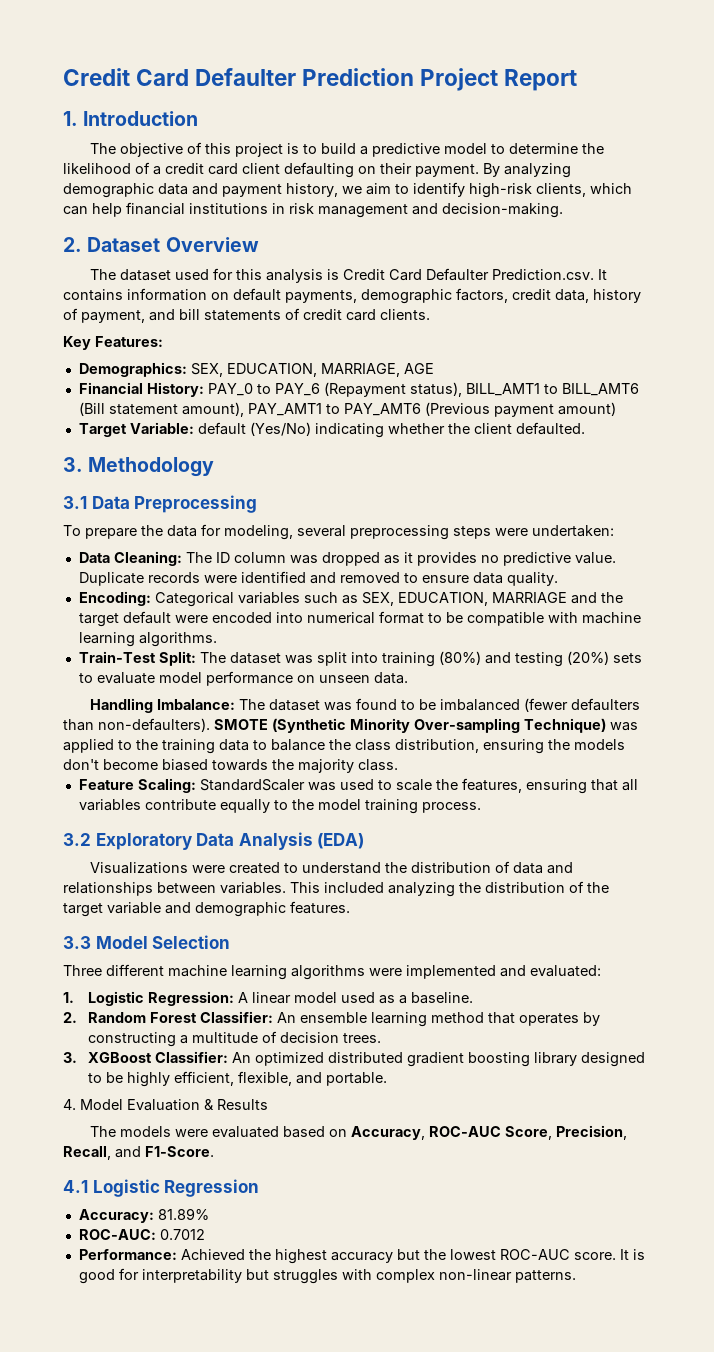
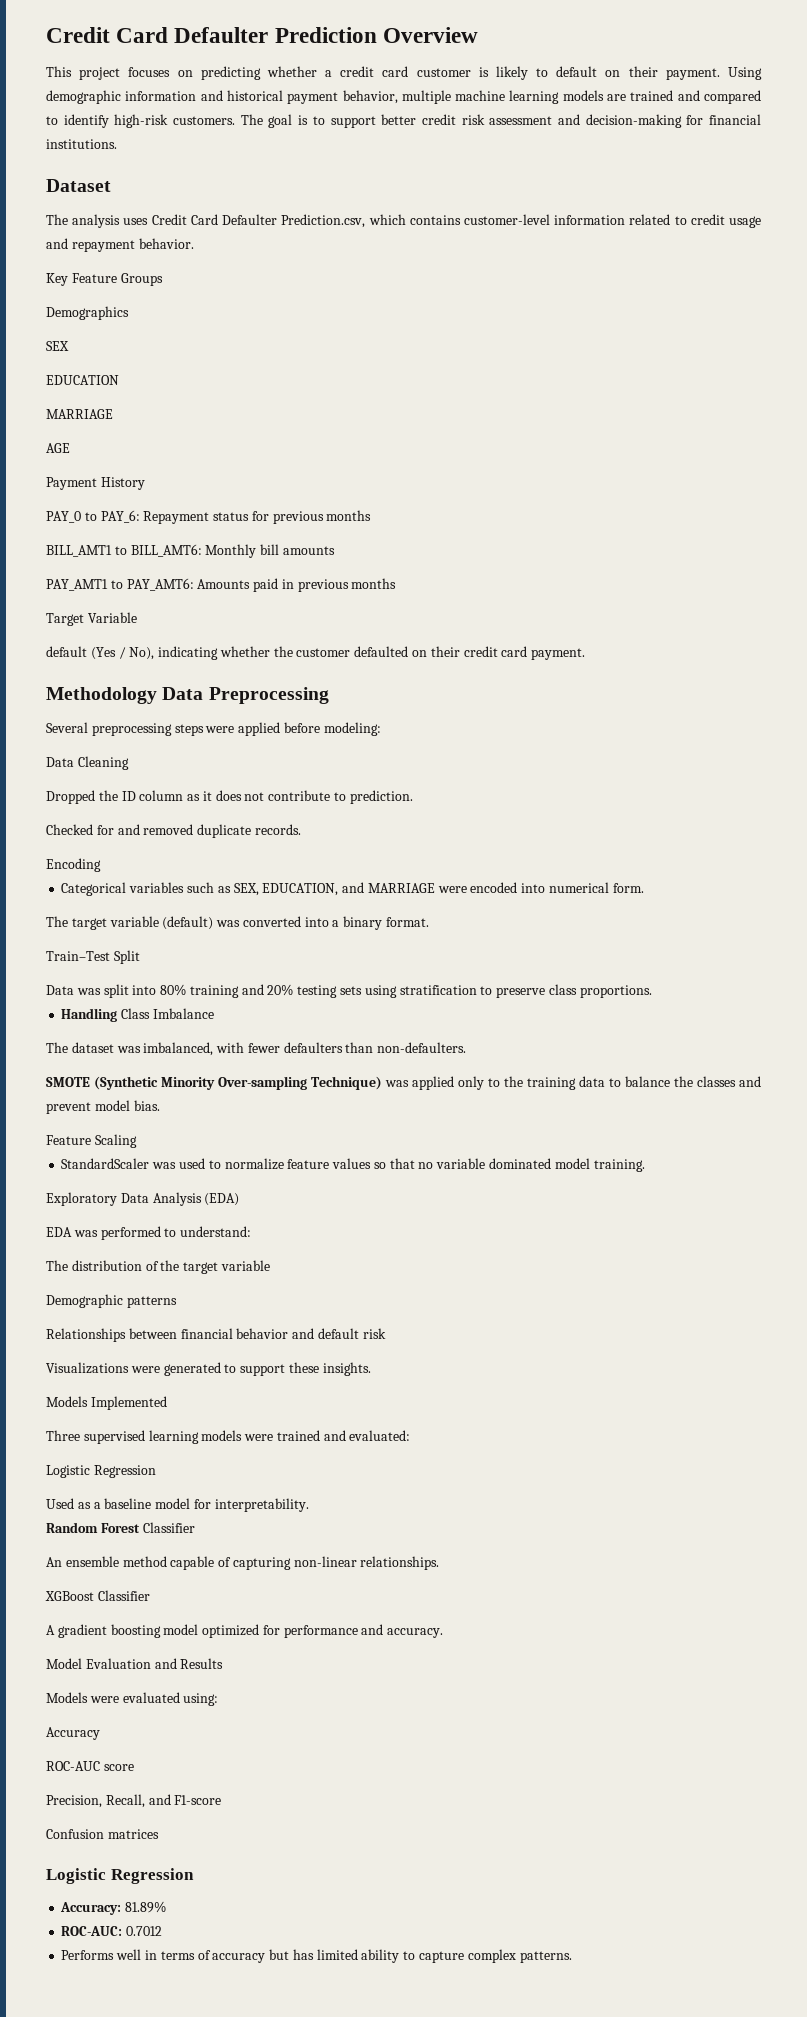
[420,68,578,91] [63,111,199,126] [89,142,604,157] [63,162,571,178] [63,182,632,198] [63,202,563,218] [63,237,82,252] Project Report // 1. Introduction // The objective of this project is to build a predictive model to determine the likelihood of a credit card client defaulting on their payment. By analyzing demographic data and payment history, we aim to identify high-risk clients, which can help financial institutions in risk management and decision-making. // 2. -> [382,27,478,43] [46,66,762,80] [46,90,761,104] [46,114,761,128] [46,139,117,149] Overview // This project focuses on predicting whether a credit card customer is likely to default on their payment. Using demographic information and historical payment behavior, multiple machine learning models are trained and compared to identify high-risk customers. The goal is to support better credit risk assessment and decision-making for financial institutions. //
[165,237,259,252] [89,268,607,283] [63,288,641,304] [63,308,430,323] [63,336,163,350] [78,362,434,377] [78,382,639,397] [78,402,616,417] [78,422,585,438] [63,457,83,472] Overview // The dataset used for this analysis is Credit Card Defaulter Prediction.csv. It contains information on default payments, demographic factors, credit data, history of payment, and bill statements of credit card clients. // Key Features: // Demographics: SEX, EDUCATION, MARRIAGE, AGE // Financial History: PAY_0 to PAY_6 (Repayment status), BILL_AMT1 to BILL_AMT6 (Bill statement amount), PAY_AMT1 to PAY_AMT6 (Previous payment amount) // Target Variable: default (Yes/No) indicating whether the client defaulted. // 3. -> [46,214,761,228] [46,238,194,252] [46,273,163,286] [46,306,129,320] [46,341,69,351] [46,375,119,385] [46,409,113,419] [46,443,70,453] [46,477,145,490] [46,510,372,524] [46,544,335,558] [46,578,397,592] [46,612,137,626] [46,646,586,660] // The analysis uses Credit Card Defaulter Prediction.csv, which contains customer-level information related to credit usage and repayment behavior. // Key Feature Groups // Demographics // SEX // EDUCATION // MARRIAGE // AGE // Payment History // PAY_0 to PAY_6: Repayment status for previous months // BILL_AMT1 to BILL_AMT6: Monthly bill amounts // PAY_AMT1 to PAY_AMT6: Amounts paid in previous months // Target Variable // default (Yes / No), indicating whether the customer defaulted on their credit card payment. //
[63,496,87,509] // 3.1 -> (157, 695) none
[63,524,614,540] [78,551,616,566] [78,571,558,586] [78,591,151,606] To prepare the data for modeling, several preprocessing steps were undertaken: // Data Cleaning: The ID column was dropped as it provides no predictive value. Duplicate records were identified and removed to ensure data quality. // Encoding: -> [46,722,381,736] [46,756,129,770] [46,790,413,804] [46,824,301,838] [46,858,101,872] Several preprocessing steps were applied before modeling: // Data Cleaning // Dropped the ID column as it does not contribute to prediction. // Checked for and removed duplicate records. // Encoding //
[491,592,623,604] [78,611,641,627] [78,632,217,647] [78,651,642,667] [78,671,408,686] [89,698,568,713] MARRIAGE and the target default were encoded into numerical format to be compatible with machine learning algorithms. // Train-Test Split: The dataset was split into training (80%) and testing (20%) sets to evaluate model performance on unseen data. // Handling Imbalance: The dataset was found to be imbalanced (fewer -> [342,882,644,893] [46,916,430,930] [46,950,140,964] [46,984,652,998] [61,1008,214,1022] [46,1042,280,1056] and MARRIAGE were encoded into numerical form. // The target variable (default) was converted into a binary format. // Train–Test Split // Data was split into 80% training and 20% testing sets using stratification to preserve class proportions. // Handling Class Imbalance // The dataset was imbalanced, with fewer
[98,718,210,732] non-defaulters). -> [377,1042,467,1053] non-defaulters. //
(114, 746) none -> [458,1076,484,1090] only
[355,739,625,754] [63,759,398,773] [78,778,196,793] class distribution, ensuring the models don't become biased towards the majority class. // Feature Scaling: -> [697,1076,761,1087] [46,1100,160,1114] [46,1134,137,1148] classes and prevent model bias. // Feature Scaling //
[395,778,638,794] [78,799,481,814] [63,832,365,850] [89,861,573,874] [63,882,481,897] scale the features, ensuring that all variables contribute equally to the model training process. // 3.2 Exploratory Data Analysis (EDA) // Visualizations were created to understand the distribution of data and relationships between variables. This included analyzing the -> [224,1158,645,1172] [46,1192,240,1206] [46,1226,252,1240] [46,1260,68,1271] normalize feature values so that no variable dominated model training. // Exploratory Data Analysis (EDA) // EDA was performed to understand: // The
[165,901,350,917] [63,935,231,949] [63,964,601,980] [63,991,474,1006] [63,1012,77,1023] and demographic features. // 3.3 Model Selection // Three different machine learning algorithms were implemented and evaluated: // 1. Logistic Regression: A linear model used as a baseline. // 2. -> [46,1294,177,1308] [46,1328,386,1342] [46,1362,371,1376] [46,1396,167,1410] [46,1430,411,1444] [46,1465,156,1478] [46,1498,309,1512] // Demographic patterns // Relationships between financial behavior and default risk // Visualizations were generated to support these insights. // Models Implemented // Three supervised learning models were trained and evaluated: // Logistic Regression // Used as a baseline model for interpretability. //
[200,1011,274,1023] Classifier: -> [142,1522,195,1533] Classifier //
[371,1012,601,1027] [88,1031,382,1047] [63,1051,646,1067] [88,1071,388,1087] [63,1099,76,1110] learning method that operates by constructing a multitude of decision trees. // 3. XGBoost Classifier: An optimized distributed gradient boosting library designed to be highly efficient, flexible, and portable. // 4. -> [122,1556,440,1570] [45,1590,150,1601] [46,1624,444,1638] method capable of capturing non-linear relationships. // XGBoost Classifier // A gradient boosting model optimized for performance and accuracy. //
[204,1099,214,1110] & -> [154,1658,177,1669] and
[89,1125,627,1140] [63,1146,214,1160] [63,1180,88,1193] The models were evaluated based on Accuracy, ROC-AUC Score, Precision, Recall, and F1-Score. // 4.1 -> [46,1692,219,1706] [46,1727,100,1740] [46,1761,134,1771] [46,1794,222,1808] [46,1829,159,1839] Models were evaluated using: // Accuracy // ROC-AUC score // Precision, Recall, and F1-score // Confusion matrices //
[78,1249,645,1264] [78,1268,512,1284] Performance: Achieved the highest accuracy but the lowest ROC-AUC score. It is good for interpretability but struggles with complex non-linear -> [61,1949,516,1963] Performs well in terms of accuracy but has limited ability to capture complex

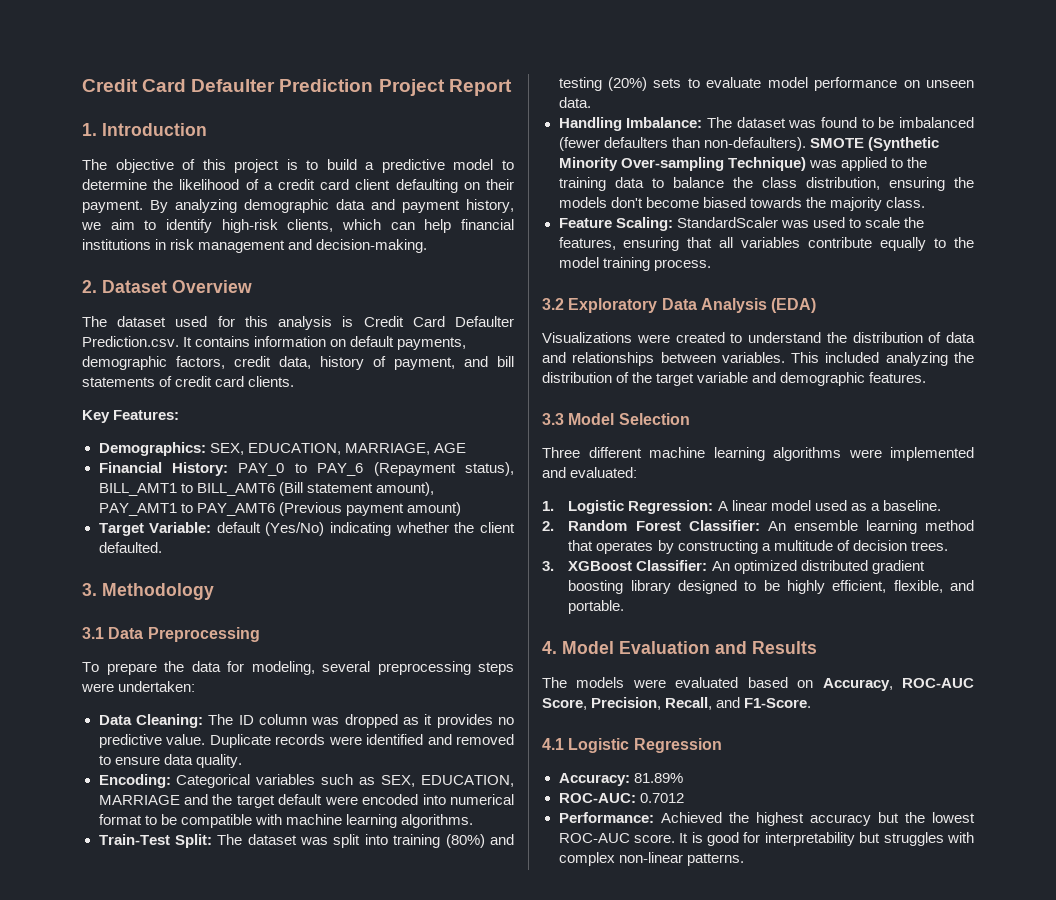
[382,27,478,43] [46,66,762,80] [46,90,761,104] [46,114,761,128] [46,139,117,149] Overview // This project focuses on predicting whether a credit card customer is likely to default on their payment. Using demographic information and historical payment behavior, multiple machine learning models are trained and compared to identify high-risk customers. The goal is to support better credit risk assessment and decision-making for financial institutions. // -> [378,79,512,96] [82,123,207,136] [82,159,514,173] [82,179,514,193] [82,199,514,213] [81,219,514,233] [82,239,428,253] [82,280,97,293] Project Report // 1. Introduction // The objective of this project is to build a predictive model to determine the likelihood of a credit card client defaulting on their payment. By analyzing demographic data and payment history, we aim to identify high-risk clients, which can help financial institutions in risk management and decision-making. // 2.
[46,214,761,228] [46,238,194,252] [46,273,163,286] [46,306,129,320] [46,341,69,351] [46,375,119,385] [46,409,113,419] [46,443,70,453] [46,477,145,490] [46,510,372,524] [46,544,335,558] [46,578,397,592] [46,612,137,626] [46,646,586,660] // The analysis uses Credit Card Defaulter Prediction.csv, which contains customer-level information related to credit usage and repayment behavior. // Key Feature Groups // Demographics // SEX // EDUCATION // MARRIAGE // AGE // Payment History // PAY_0 to PAY_6: Repayment status for previous months // BILL_AMT1 to BILL_AMT6: Monthly bill amounts // PAY_AMT1 to PAY_AMT6: Amounts paid in previous months // Target Variable // default (Yes / No), indicating whether the customer defaulted on their credit card payment. // -> [172,280,252,293] [82,316,514,330] [82,336,467,350] [82,356,514,370] [82,376,295,387] [82,410,180,423] [98,442,466,456] [98,462,514,476] [98,482,434,496] [98,502,461,516] [98,522,515,536] [98,542,162,553] [82,583,97,596] Overview // The dataset used for this analysis is Credit Card Defaulter Prediction.csv. It contains information on default payments, demographic factors, credit data, history of payment, and bill statements of credit card clients. // Key Features: // Demographics: SEX, EDUCATION, MARRIAGE, AGE // Financial History: PAY_0 to PAY_6 (Repayment status), BILL_AMT1 to BILL_AMT6 (Bill statement amount), PAY_AMT1 to PAY_AMT6 (Previous payment amount) // Target Variable: default (Yes/No) indicating whether the client defaulted. // 3.
(157, 695) none -> [82,627,104,639] // 3.1
[46,722,381,736] [46,756,129,770] [46,790,413,804] [46,824,301,838] [46,858,101,872] Several preprocessing steps were applied before modeling: // Data Cleaning // Dropped the ID column as it does not contribute to prediction. // Checked for and removed duplicate records. // Encoding // -> [82,661,514,675] [81,681,196,692] [98,714,515,728] [98,734,514,748] [98,754,242,768] [98,774,171,788] To prepare the data for modeling, several preprocessing steps were undertaken: // Data Cleaning: The ID column was dropped as it provides no predictive value. Duplicate records were identified and removed to ensure data quality. // Encoding:
[342,882,644,893] [46,916,430,930] [46,950,140,964] [46,984,652,998] and MARRIAGE were encoded into numerical form. // The target variable (default) was converted into a binary format. // Train–Test Split // Data was split into 80% training and 20% testing sets using stratification to preserve class proportions. -> [98,794,514,808] [98,814,473,828] [98,834,515,848] [558,77,974,91] [558,97,591,108] MARRIAGE and the target default were encoded into numerical format to be compatible with machine learning algorithms. // Train-Test Split: The dataset was split into training (80%) and testing (20%) sets to evaluate model performance on unseen data.
[121,1008,214,1019] [46,1042,280,1056] Class Imbalance // The dataset was imbalanced, with fewer -> [626,117,974,128] [558,137,600,151] Imbalance: The dataset was found to be imbalanced (fewer
[377,1042,467,1053] non-defaulters. // -> [703,137,806,151] non-defaulters).
[458,1076,484,1090] only -> (887, 164) none
[697,1076,761,1087] [46,1100,160,1114] [46,1134,137,1148] classes and prevent model bias. // Feature Scaling // -> [761,177,974,191] [558,197,925,211] [558,217,673,231] class distribution, ensuring the models don't become biased towards the majority class. // Feature Scaling:
[224,1158,645,1172] [46,1192,240,1206] [46,1226,252,1240] [46,1260,68,1271] normalize feature values so that no variable dominated model training. // Exploratory Data Analysis (EDA) // EDA was performed to understand: // The -> [864,217,924,228] [558,237,974,251] [558,257,711,271] [542,298,817,313] [542,332,975,343] [542,352,974,366] scale the features, ensuring that all variables contribute equally to the model training process. // 3.2 Exploratory Data Analysis (EDA) // Visualizations were created to understand the distribution of data and relationships between variables. This included analyzing the
[46,1294,177,1308] [46,1328,386,1342] [46,1362,371,1376] [46,1396,167,1410] [46,1430,411,1444] [46,1465,156,1478] [46,1498,309,1512] // Demographic patterns // Relationships between financial behavior and default risk // Visualizations were generated to support these insights. // Models Implemented // Three supervised learning models were trained and evaluated: // Logistic Regression // Used as a baseline model for interpretability. // -> [752,372,927,386] [542,413,690,425] [542,447,974,461] [542,467,638,478] [542,500,941,514] [542,521,554,531] and demographic features. // 3.3 Model Selection // Three different machine learning algorithms were implemented and evaluated: // 1. Logistic Regression: A linear model used as a baseline. // 2.
[142,1522,195,1533] Classifier // -> [688,520,760,531] Classifier:
[122,1556,440,1570] [45,1590,150,1601] [46,1624,444,1638] [46,1658,224,1669] [46,1692,219,1706] [46,1727,100,1740] [46,1761,134,1771] [46,1794,222,1808] [46,1829,159,1839] method capable of capturing non-linear relationships. // XGBoost Classifier // A gradient boosting model optimized for performance and accuracy. // Model Evaluation and Results // Models were evaluated using: // Accuracy // ROC-AUC score // Precision, Recall, and F1-score // Confusion matrices // -> [865,520,974,534] [568,540,948,554] [542,560,925,574] [568,580,974,594] [568,600,625,614] [542,641,817,654] [542,677,975,691] [542,697,812,710] [542,738,564,750] learning method that operates by constructing a multitude of decision trees. // 3. XGBoost Classifier: An optimized distributed gradient boosting library designed to be highly efficient, flexible, and portable. // 4. Model Evaluation and Results // The models were evaluated based on Accuracy, ROC-AUC Score, Precision, Recall, and F1-Score. // 4.1
[61,1949,516,1963] Performs well in terms of accuracy but has limited ability to capture complex -> [558,812,975,826] [558,832,974,846] [558,852,683,866] Performance: Achieved the highest accuracy but the lowest ROC-AUC score. It is good for interpretability but struggles with complex non-linear

